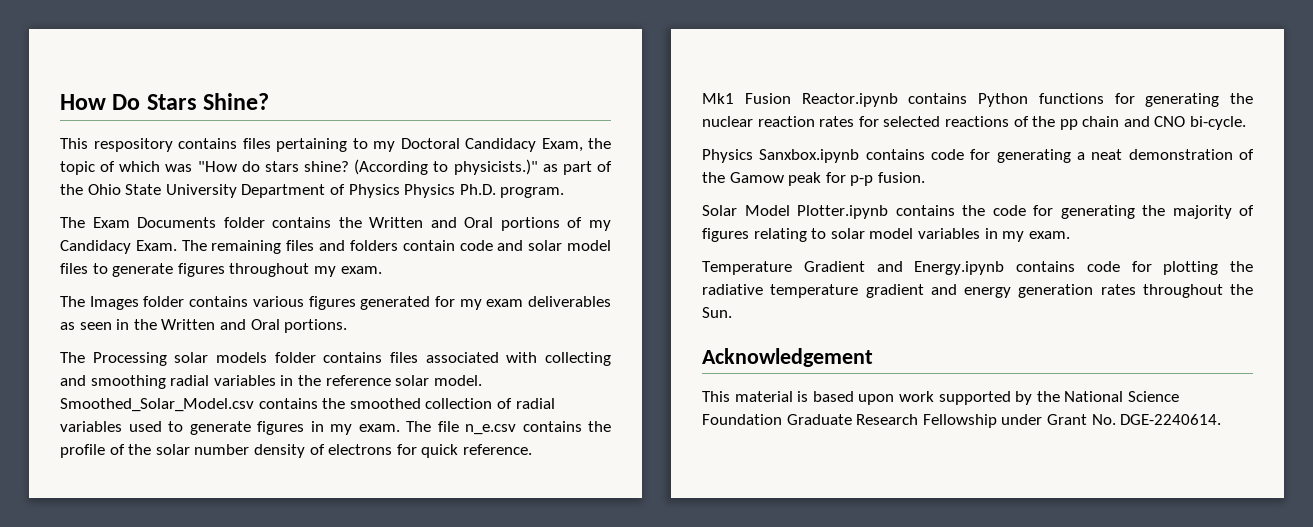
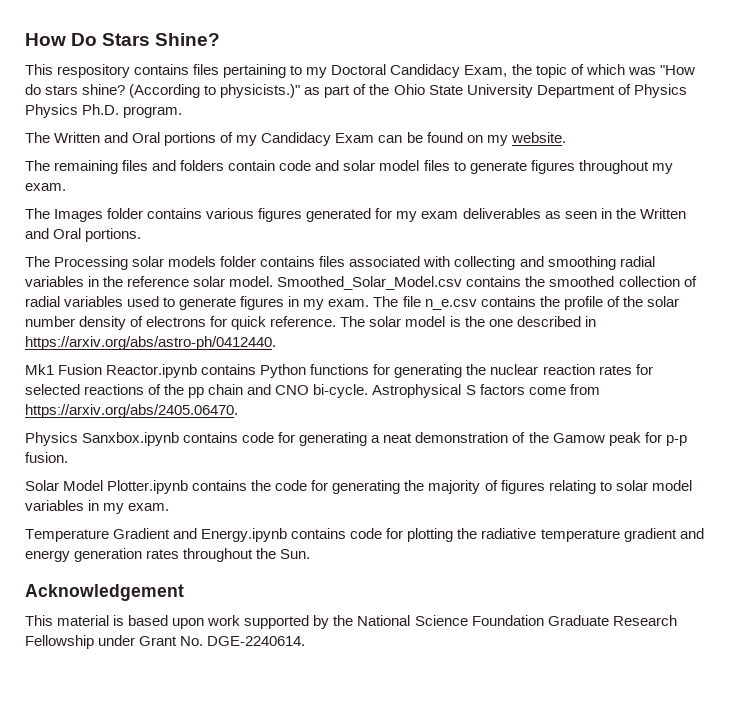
[92,217,362,228] Exam Documents folder contains the -> (50, 137) none
[135,240,177,251] Exam. -> [335,132,566,146] Exam can be found on my website. //
(532, 449) none -> [340,316,596,327] [25,336,276,350] The solar model is the one described in https://arxiv.org/abs/astro-ph/0412440.
(1247, 123) none -> [372,384,600,398] [25,404,238,418] Astrophysical S factors come from https://arxiv.org/abs/2405.06470.

